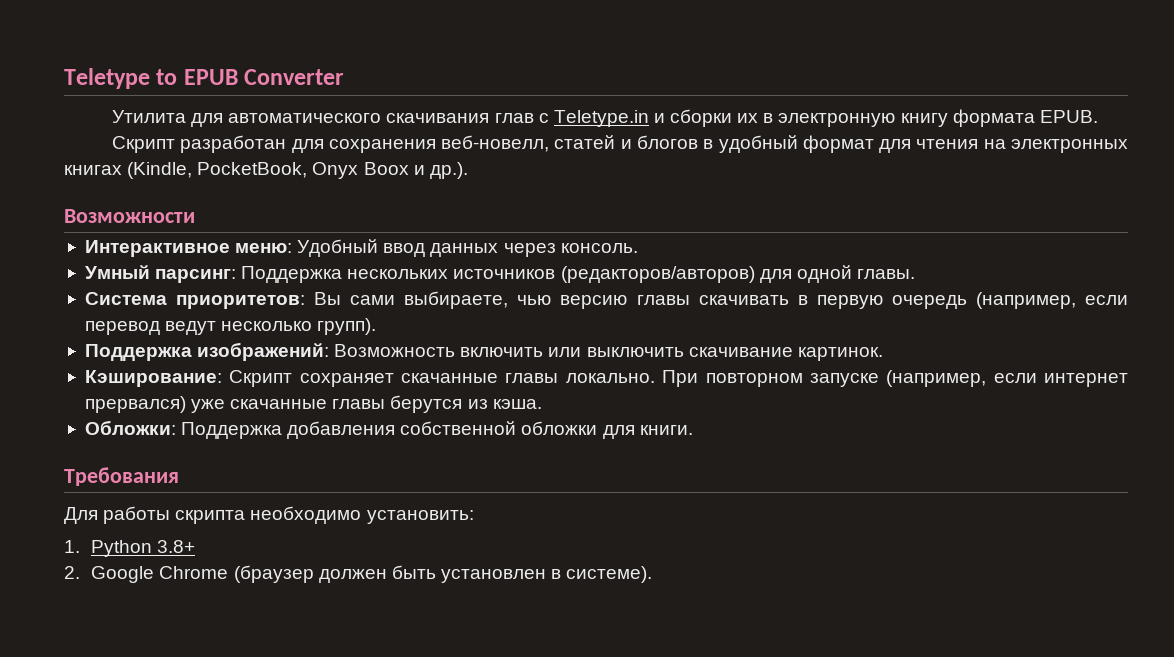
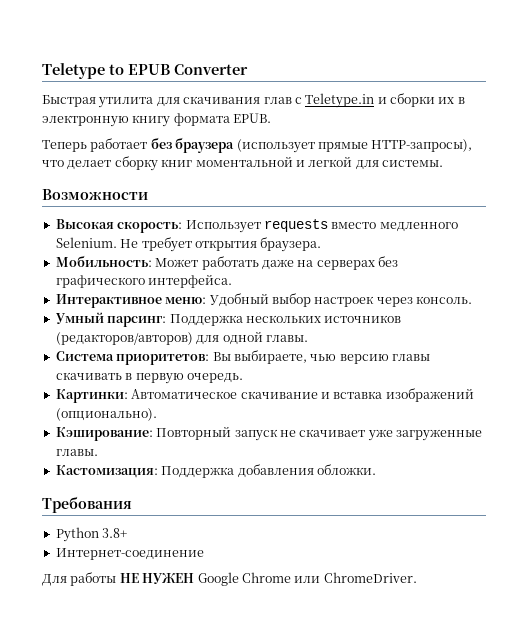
[112,110,382,127] Утилита для автоматического -> [42,95,180,108] Быстрая утилита для
[112,135,1128,153] [64,162,468,179] [64,209,195,223] Скрипт разработан для сохранения веб-новелл, статей и блогов в удобный формат для чтения на электронных книгах (Kindle, PocketBook, Onyx Boox и др.). // Возможности -> [42,137,473,153] [42,156,443,171] [42,189,148,200] [55,219,458,233] [55,237,322,252] [55,255,398,270] [55,274,233,288] Теперь работает без браузера (использует прямые HTTP-запросы), что делает сборку книг моментальной и легкой для системы. // Возможности // Высокая скорость: Использует requests вместо медленного Selenium. Не требует открытия браузера. // Мобильность: Может работать даже на серверах без графического интерфейса.
[383,243,499,257] ввод данных -> [271,293,375,307] выбор настроек
[350,295,396,305] сами -> (231, 356) none
[891,292,1129,309] [84,318,377,335] [84,342,883,361] [84,370,1128,387] [84,395,542,413] [84,420,693,439] [64,467,179,486] [64,506,474,524] [64,540,196,557] [64,565,653,583] очередь (например, если перевод ведут несколько групп). // Поддержка изображений: Возможность включить или выключить скачивание картинок. // Кэширование: Скрипт сохраняет скачанные главы локально. При повторном запуске (например, если интернет прервался) уже скачанные главы берутся из кэша. // Обложки: Поддержка добавления собственной обложки для книги. // Требования // Для работы скрипта необходимо установить: // 1. Python 3.8+ // 2. Google Chrome (браузер должен быть установлен в системе). -> [186,373,243,383] [55,388,474,403] [55,408,157,421] [55,426,482,441] [55,449,98,456] [55,464,376,478] [42,496,132,513] [55,527,128,542] [55,548,204,560] [42,572,417,586] очередь. // Картинки: Автоматическое скачивание и вставка изображений (опционально). // Кэширование: Повторный запуск не скачивает уже загруженные главы. // Кастомизация: Поддержка добавления обложки. // Требования // Python 3.8+ // Интернет-соединение // Для работы НЕ НУЖЕН Google Chrome или ChromeDriver.

